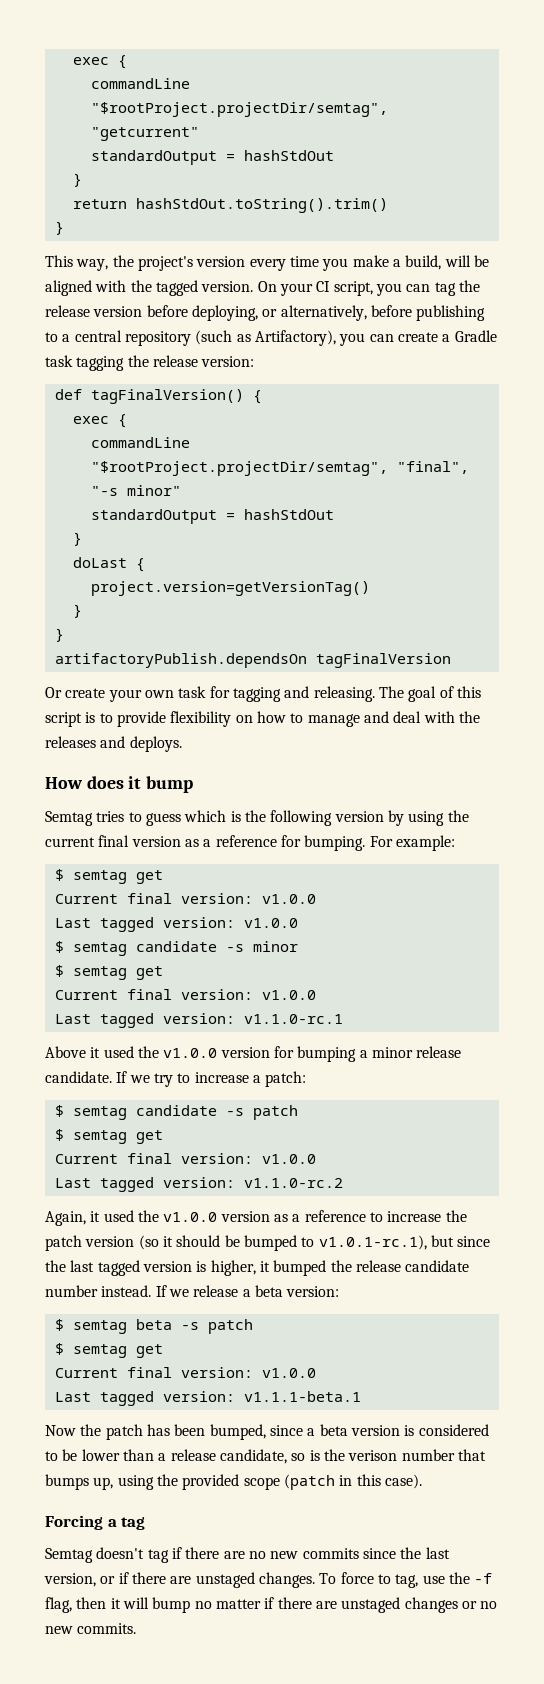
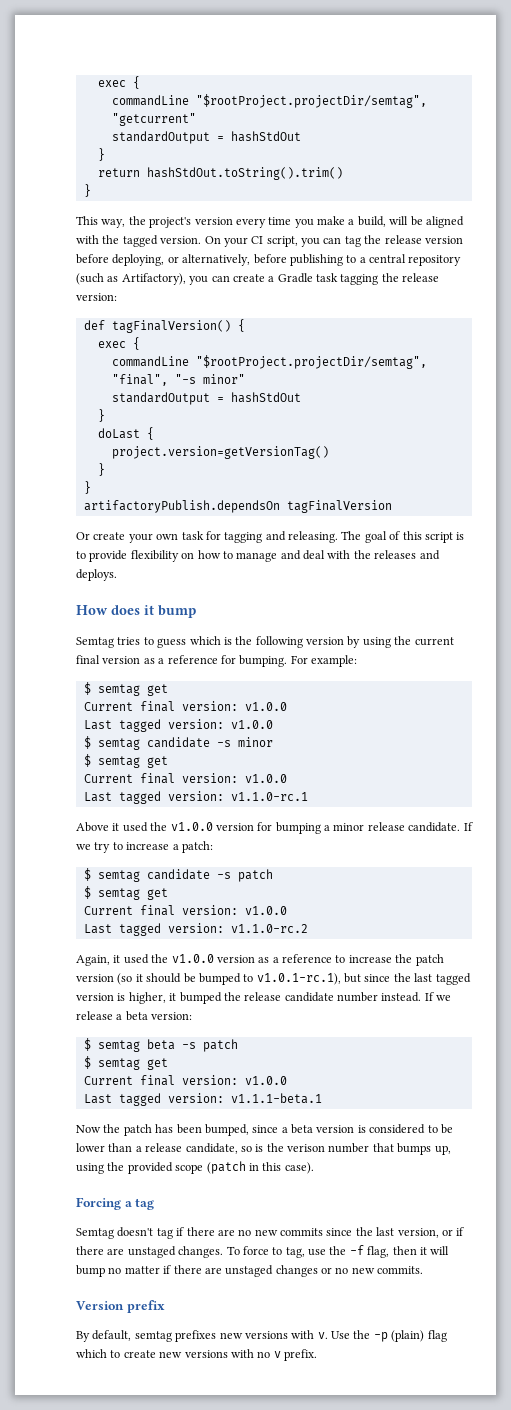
(137, 1628) none -> [76,1300,165,1313] [76,1330,447,1342] [76,1349,317,1361] // Version prefix // By default, semtag prefixes new versions with v. Use the -p (plain) flag which to create new versions with no v prefix.

